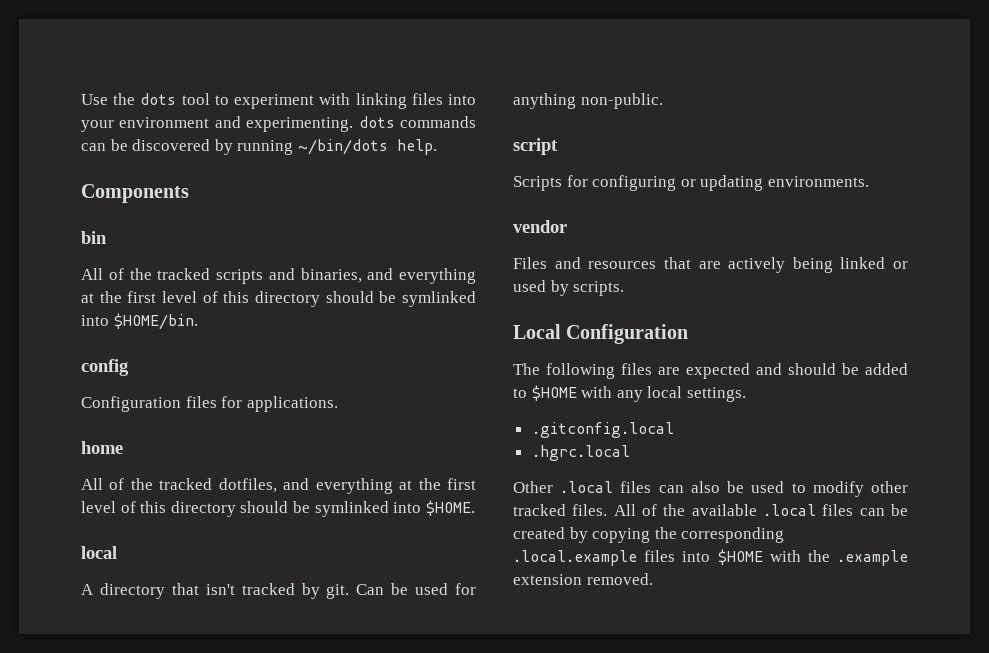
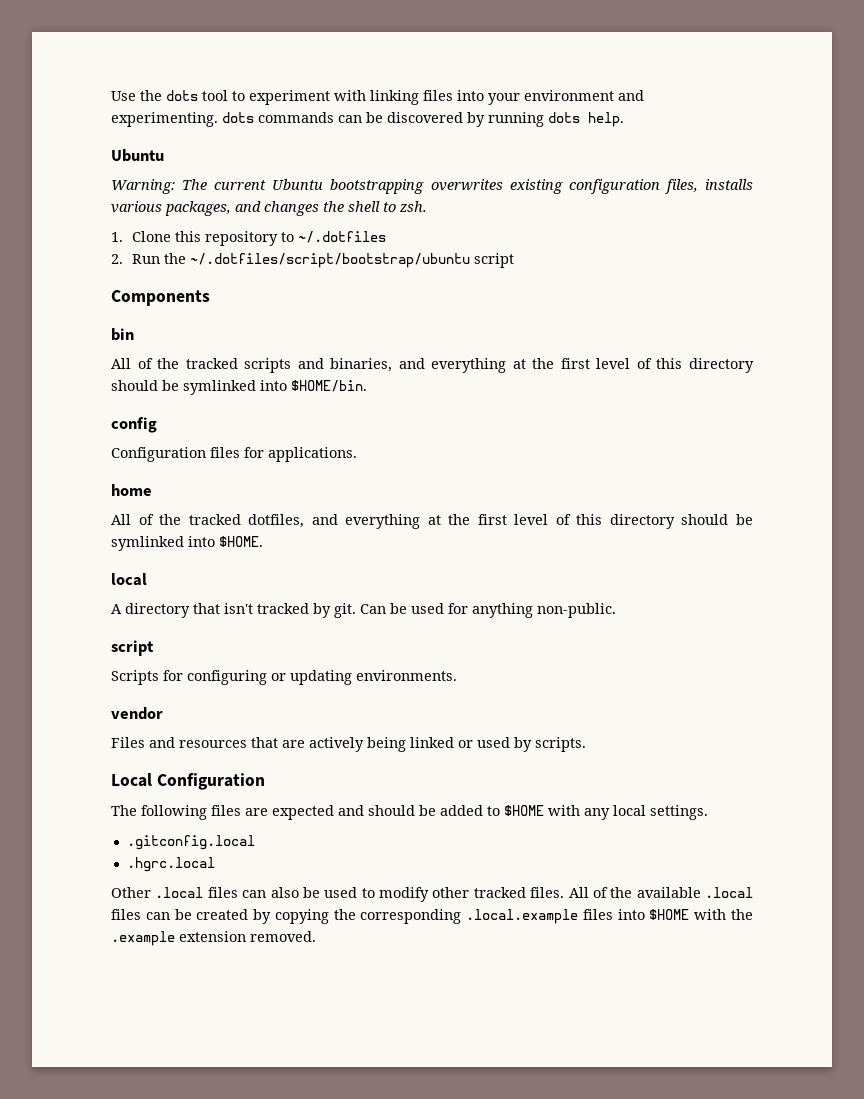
[297,139,388,155] ~/bin/dots -> [548,112,580,123] dots
(437, 147) none -> [111,149,164,162] [111,179,753,194] [111,201,427,216] [111,231,387,246] [111,253,515,268] // Ubuntu // Warning: The current Ubuntu bootstrapping overwrites existing configuration files, installs various packages, and changes the shell to zsh. // 1. Clone this repository to ~/.dotfiles // 2. Run the ~/.dotfiles/script/bootstrap/ubuntu script

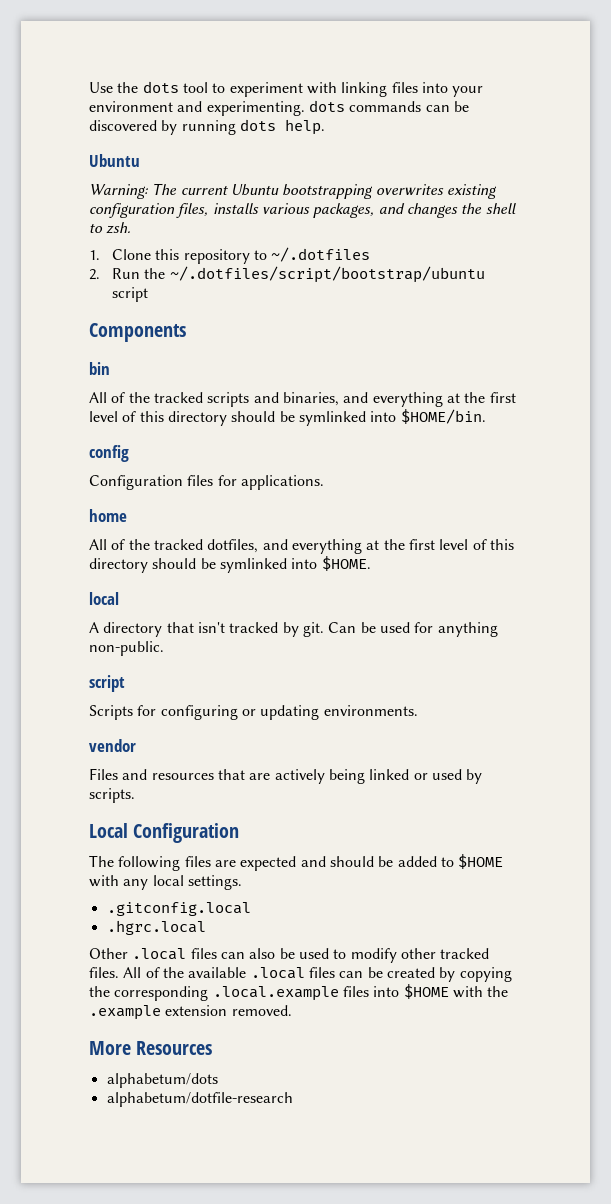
(316, 936) none -> [89,1041,213,1055] [106,1073,218,1088] [106,1092,293,1107] // More Resources // alphabetum/dots // alphabetum/dotfile-research

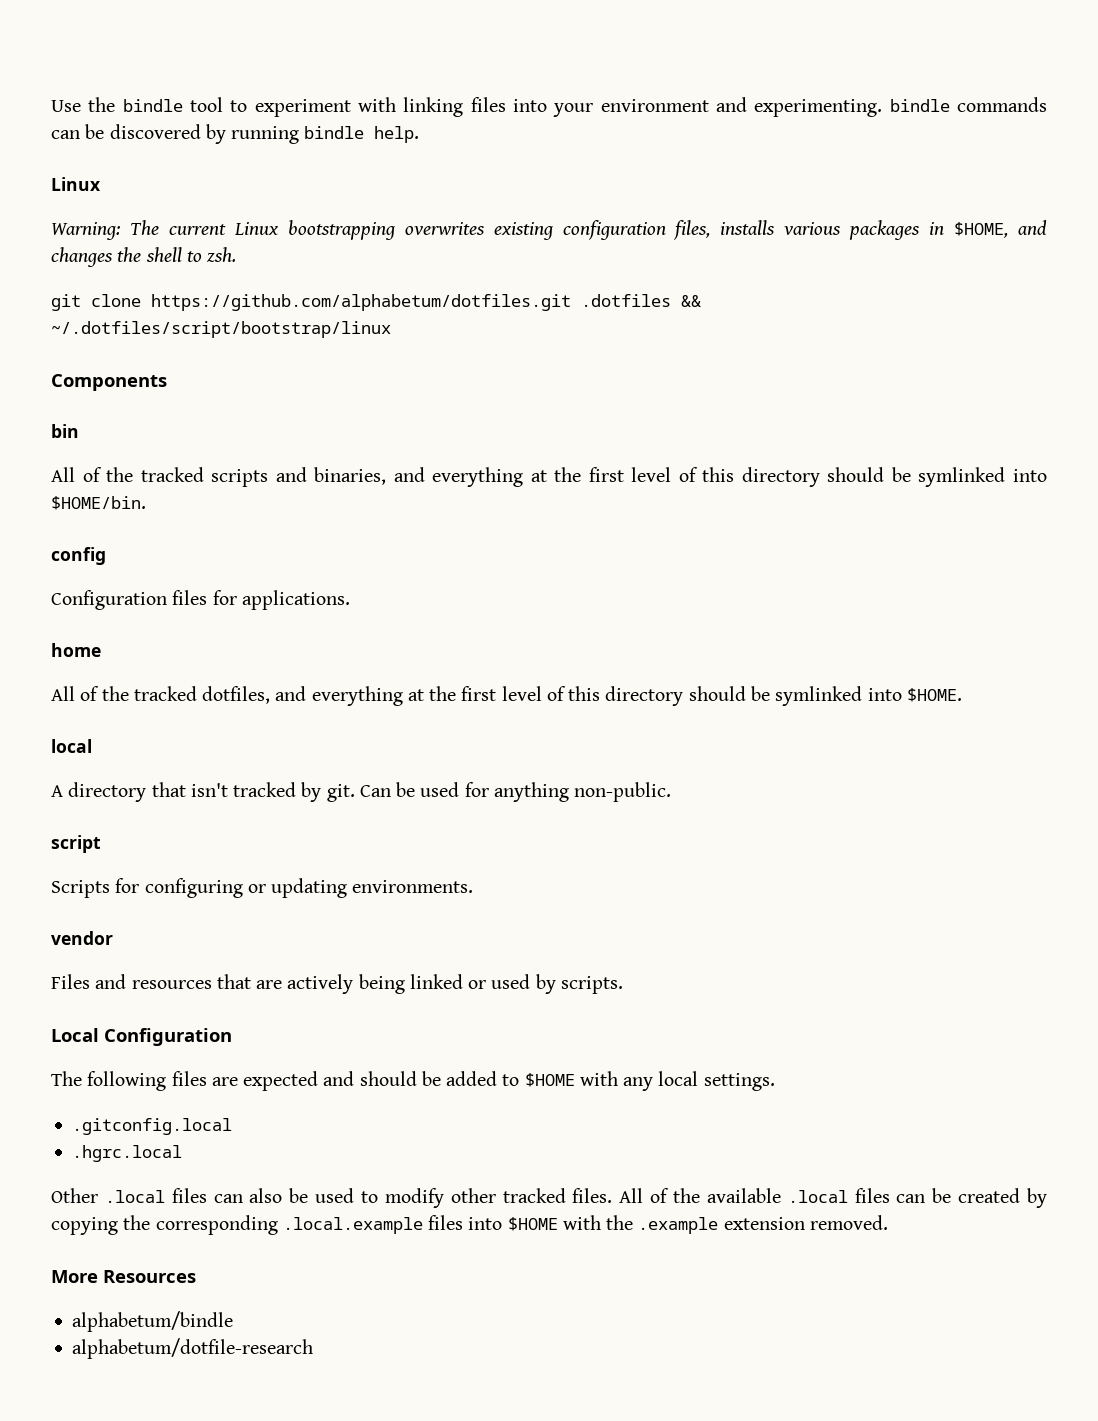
[142,81,179,93] dots -> [122,99,183,112] bindle
[308,100,345,112] dots -> [889,99,950,112] bindle
[239,119,276,131] dots -> [304,126,365,139] bindle
[89,154,140,167] Ubuntu -> [51,177,101,191] Linux
[230,184,279,196] Ubuntu -> [233,222,278,235] Linux
[313,203,375,218] packages, -> [849,220,1009,240] packages in $HOME,
[89,247,371,264] [89,266,485,283] [111,287,148,302] 1. Clone this repository to ~/.dotfiles // 2. Run the ~/.dotfiles/script/bootstrap/ubuntu script -> [51,294,701,311] [51,321,391,338] git clone https://github.com/alphabetum/dotfiles.git .dotfiles && ~/.dotfiles/script/bootstrap/linux
[106,1073,218,1088] alphabetum/dots -> [72,1311,234,1332] alphabetum/bindle

